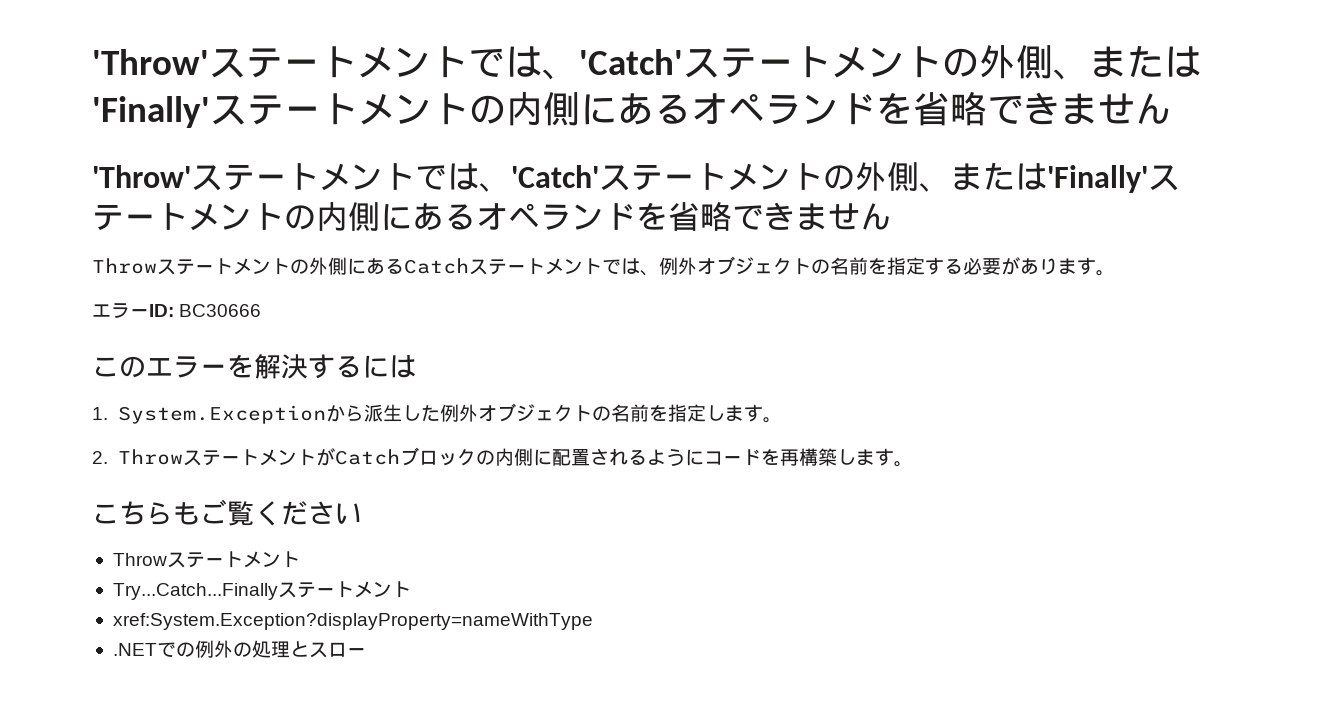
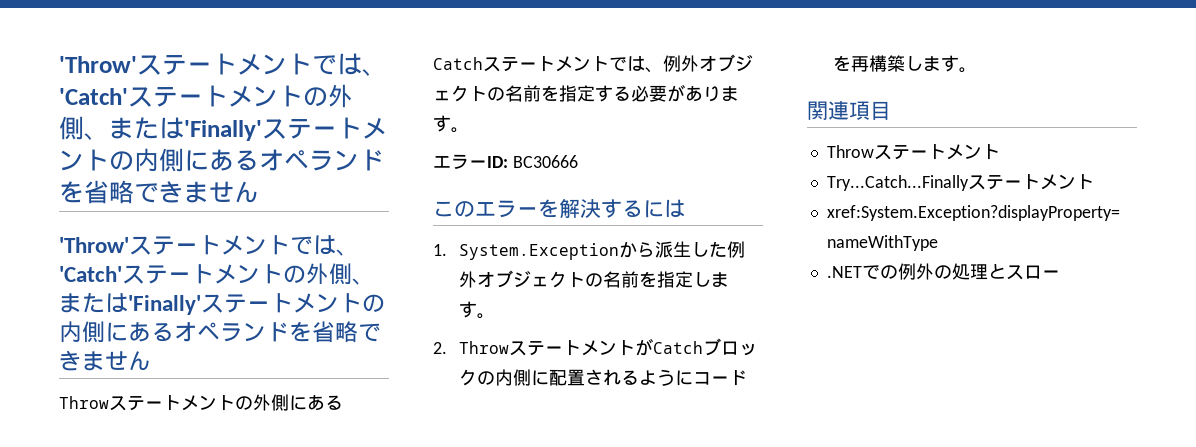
[92,499,362,526] こちらもご覧ください -> [807,101,891,120] 関連項目

